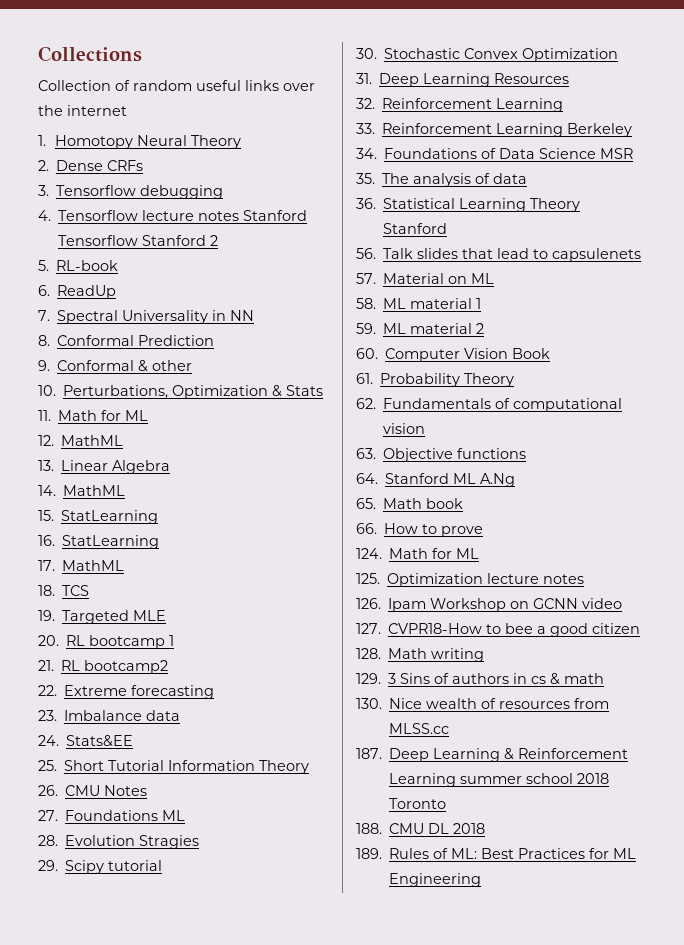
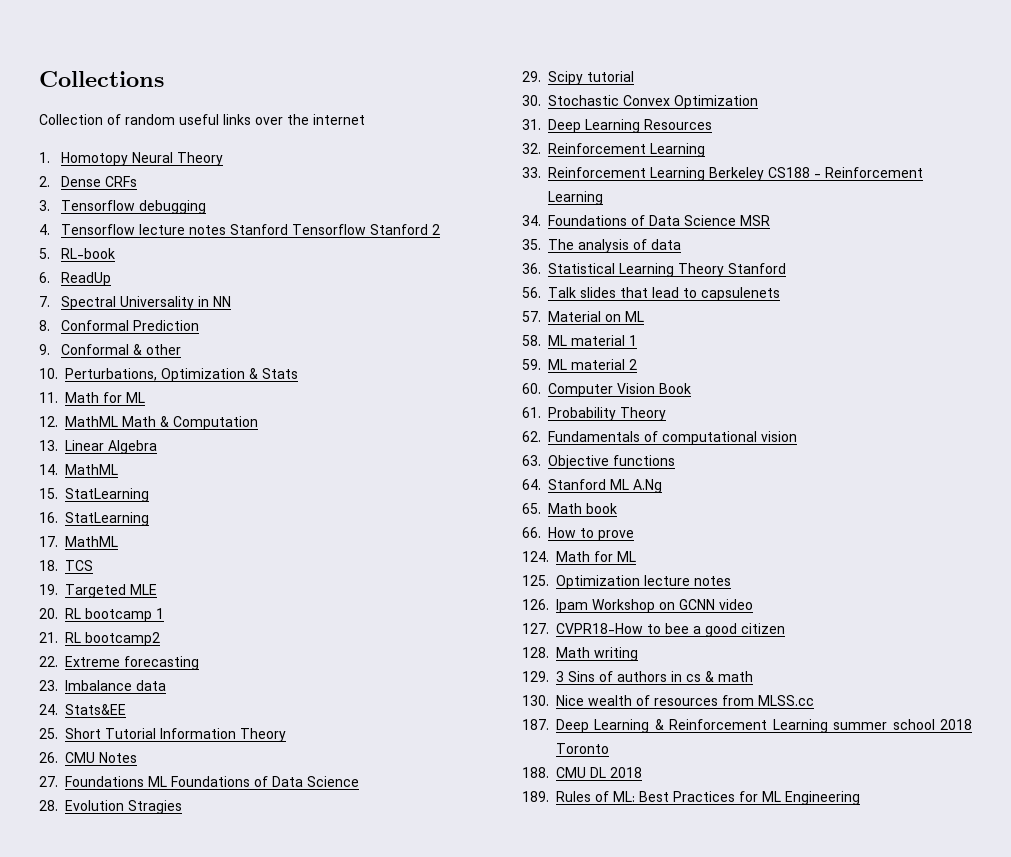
(124, 440) none -> [122,416,258,430] Math & Computation
(186, 815) none -> [171,776,359,787] Foundations of Data Science
(633, 130) none -> [768,167,923,178] [548,191,603,205] CS188 - Reinforcement Learning

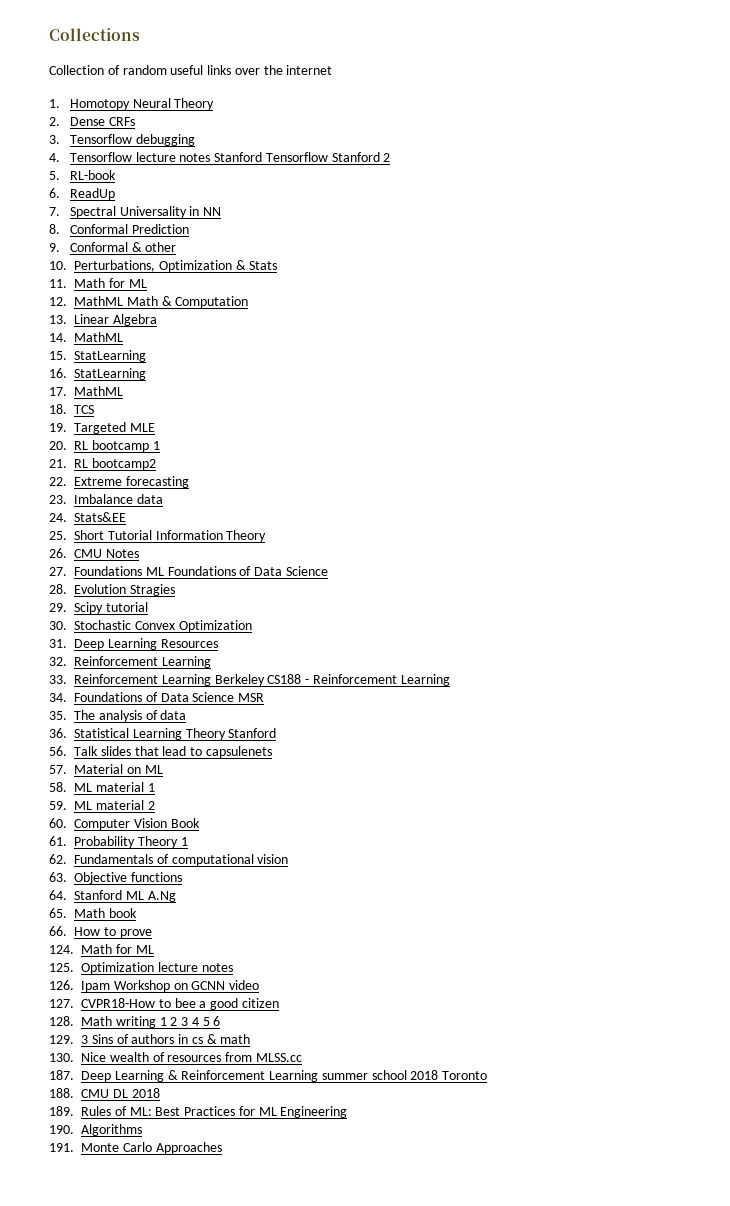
(666, 414) none -> [180,837,188,846] 1
(638, 654) none -> [159,1016,221,1026] 1 2 3 4 5 6
(860, 798) none -> [49,1124,142,1136] [49,1142,222,1154] // 190. Algorithms // 191. Monte Carlo Approaches

